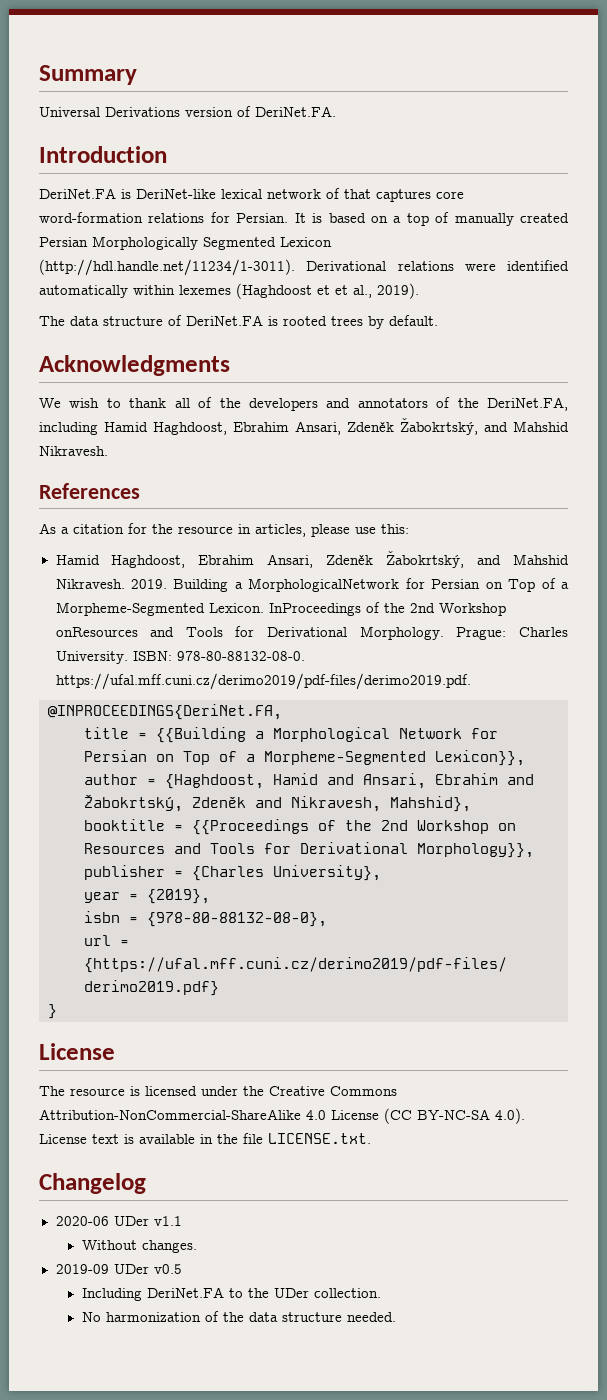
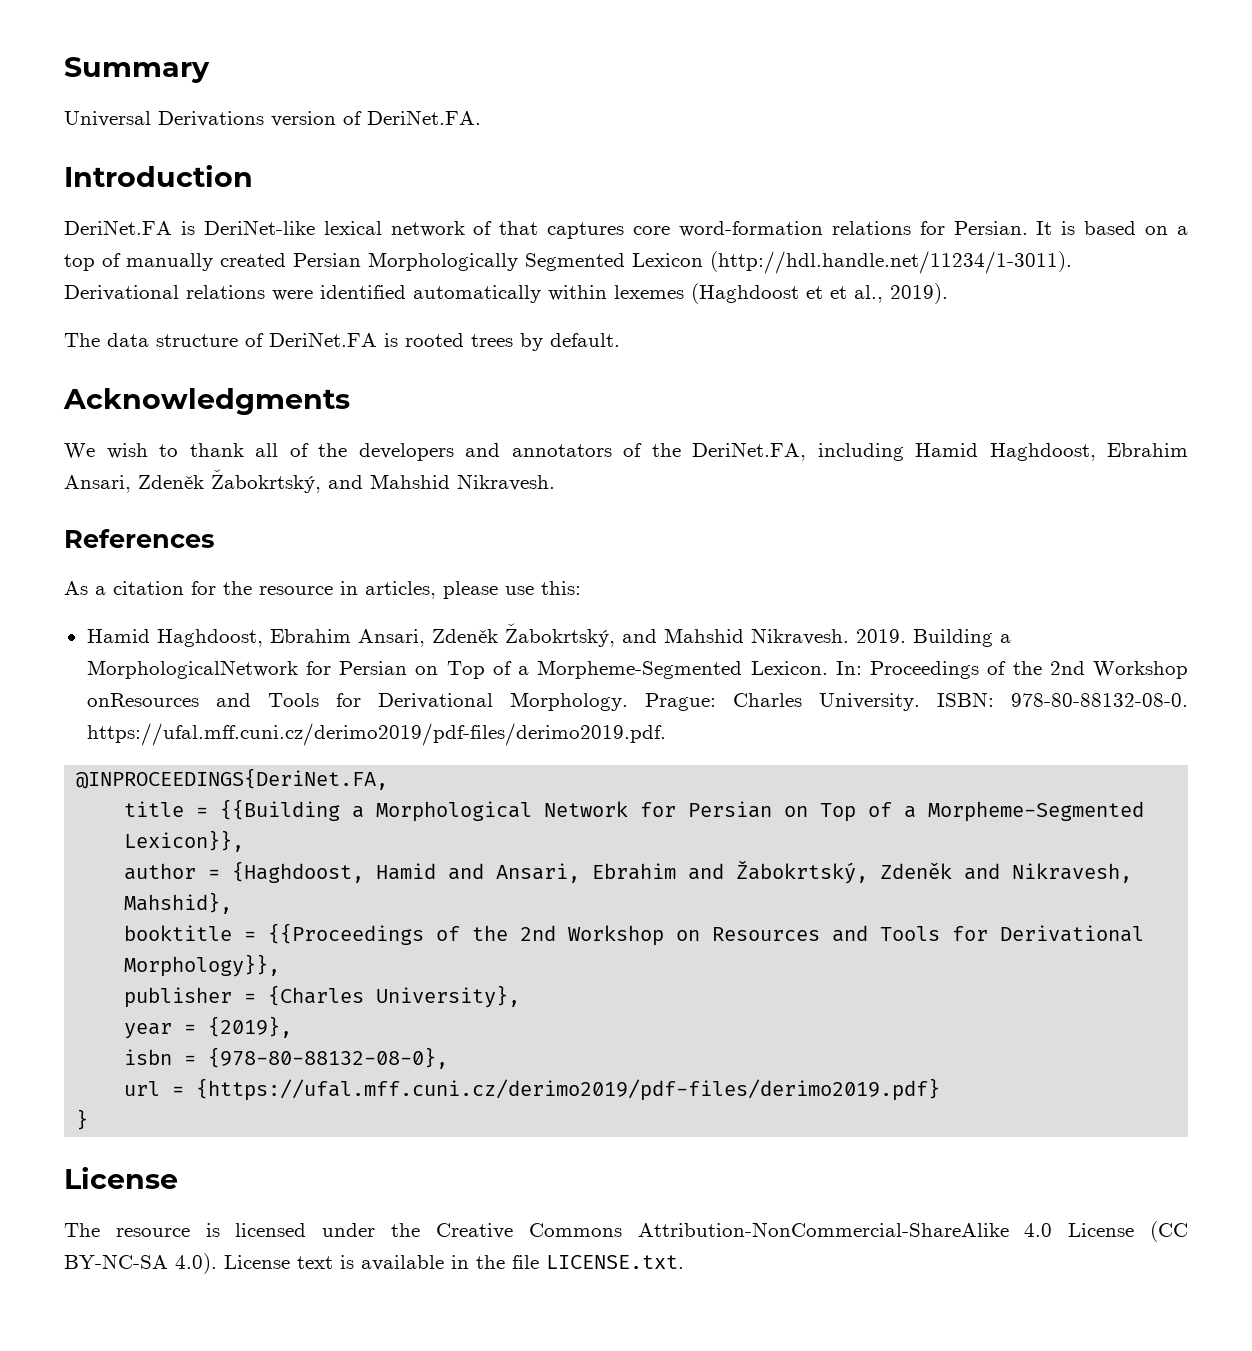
[268,603,361,616] InProceedings -> [835,661,980,679] In: Proceedings
[39,1173,146,1194] [55,1216,182,1226] [81,1240,197,1253] [55,1264,182,1274] [81,1287,381,1301] [81,1311,396,1322] // Changelog // 2020-06 UDer v1.1 // Without changes. // 2019-09 UDer v0.5 // Including DeriNet.FA to the UDer collection. // No harmonization of the data structure needed. -> (684, 1262) none

